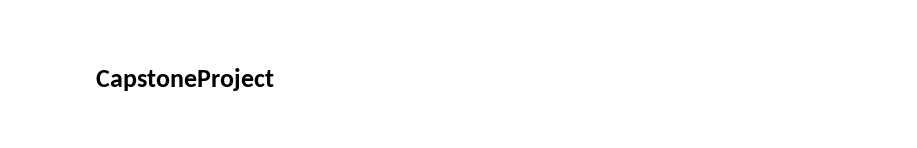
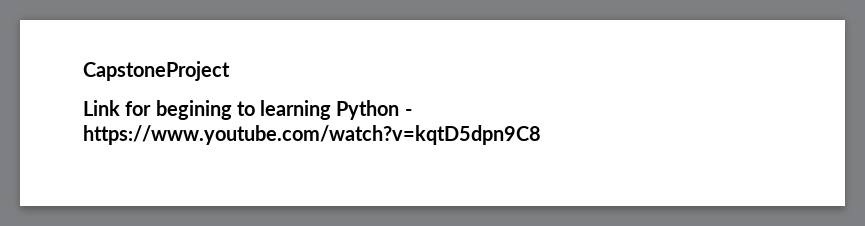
(274, 79) none -> [83,100,412,120] [83,125,541,145] // Link for begining to learning Python - https://www.youtube.com/watch?v=kqtD5dpn9C8

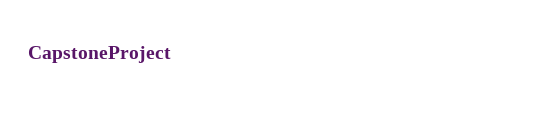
[83,100,412,120] [83,125,541,145] // Link for begining to learning Python - https://www.youtube.com/watch?v=kqtD5dpn9C8 -> (171, 54) none

